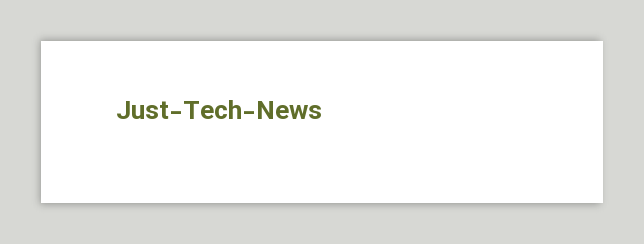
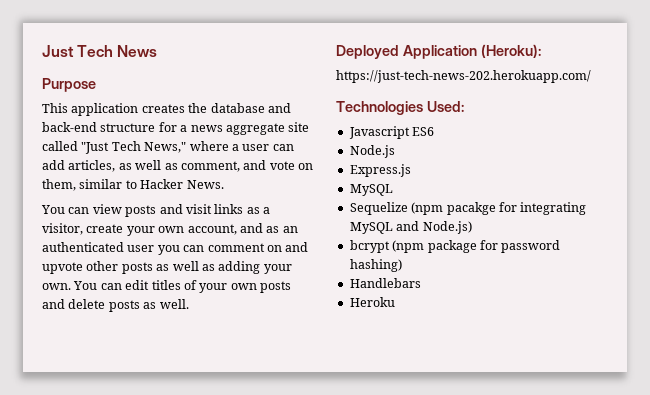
[116,100,322,119] Just-Tech-News -> [42,45,158,57] [42,78,96,92] [42,103,291,116] [42,122,310,135] [42,141,294,154] [42,160,313,172] [42,179,224,191] [41,204,270,217] [42,223,298,236] [42,242,309,255] [42,261,292,274] [42,280,291,293] [42,299,189,312] [336,44,541,59] [336,70,591,83] [336,101,464,115] [348,126,435,139] [349,145,395,158] [349,164,411,177] [349,184,393,196] [349,202,587,215] [349,221,472,234] [349,240,561,253] [349,259,402,272] [349,278,421,288] [349,297,395,307] Just Tech News // Purpose // This application creates the database and back-end structure for a news aggregate site called "Just Tech News," where a user can add articles, as well as comment, and vote on them, similar to Hacker News. // You can view posts and visit links as a visitor, create your own account, and as an authenticated user you can comment on and upvote other posts as well as adding your own. You can edit titles of your own posts and delete posts as well. // Deployed Application (Heroku): // https://just-tech-news-202.herokuapp.com/ // Technologies Used: // Javascript ES6 // Node.js // Express.js // MySQL // Sequelize (npm pacakge for integrating MySQL and Node.js) // bcrypt (npm package for password hashing) // Handlebars // Heroku

